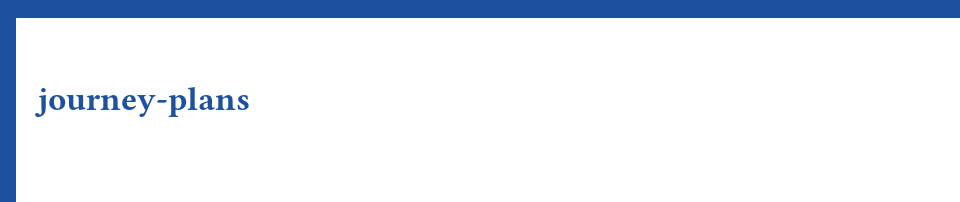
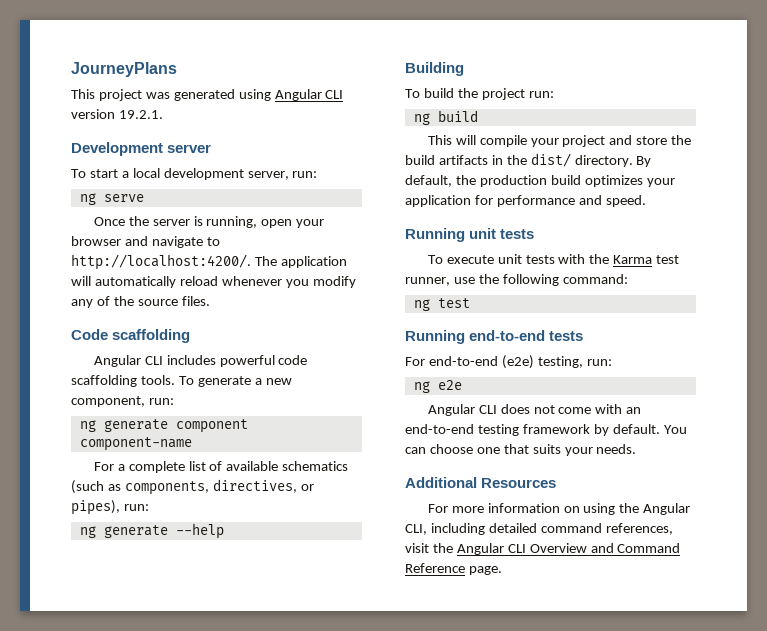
[35,87,250,117] journey-plans -> [71,62,177,77] [71,89,344,101] [71,109,163,119] [71,142,212,156] [71,168,318,180] [79,193,144,205] [93,216,325,228] [71,236,220,248] [71,254,347,270] [71,276,356,288] [71,296,210,308] [71,329,191,343] [93,355,308,367] [71,375,292,387] [71,396,174,407] [79,419,248,433] [79,437,192,451] [93,461,349,473] [71,479,314,495] [71,500,149,515] [79,523,224,539] [405,62,464,76] [405,88,554,100] [413,110,478,125] [427,135,692,147] [405,153,652,167] [405,175,675,187] [405,195,646,207] [405,228,535,242] [427,254,680,264] [405,274,628,286] [413,298,470,311] [405,330,584,344] [405,355,612,369] [413,380,462,393] [427,404,642,416] [405,424,687,436] [405,444,637,456] [405,477,557,488] [427,503,691,515] [405,523,673,535] [405,543,681,555] [405,563,502,575] JourneyPlans // This project was generated using Angular CLI version 19.2.1. // Development server // To start a local development server, run: // ng serve // Once the server is running, open your browser and navigate to http://localhost:4200/. The application will automatically reload whenever you modify any of the source files. // Code scaffolding // Angular CLI includes powerful code scaffolding tools. To generate a new component, run: // ng generate component component-name // For a complete list of available schematics (such as components, directives, or pipes), run: // ng generate --help // Building // To build the project run: // ng build // This will compile your project and store the build artifacts in the dist/ directory. By default, the production build optimizes your application for performance and speed. // Running unit tests // To execute unit tests with the Karma test runner, use the following command: // ng test // Running end-to-end tests // For end-to-end (e2e) testing, run: // ng e2e // Angular CLI does not come with an end-to-end testing framework by default. You can choose one that suits your needs. // Additional Resources // For more information on using the Angular CLI, including detailed command references, visit the Angular CLI Overview and Command Reference page.

